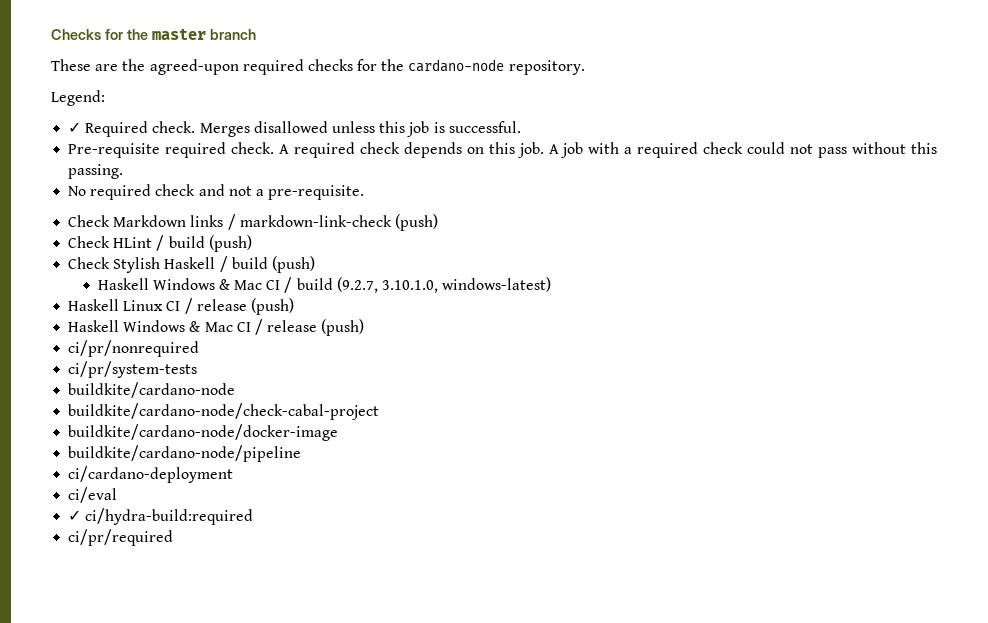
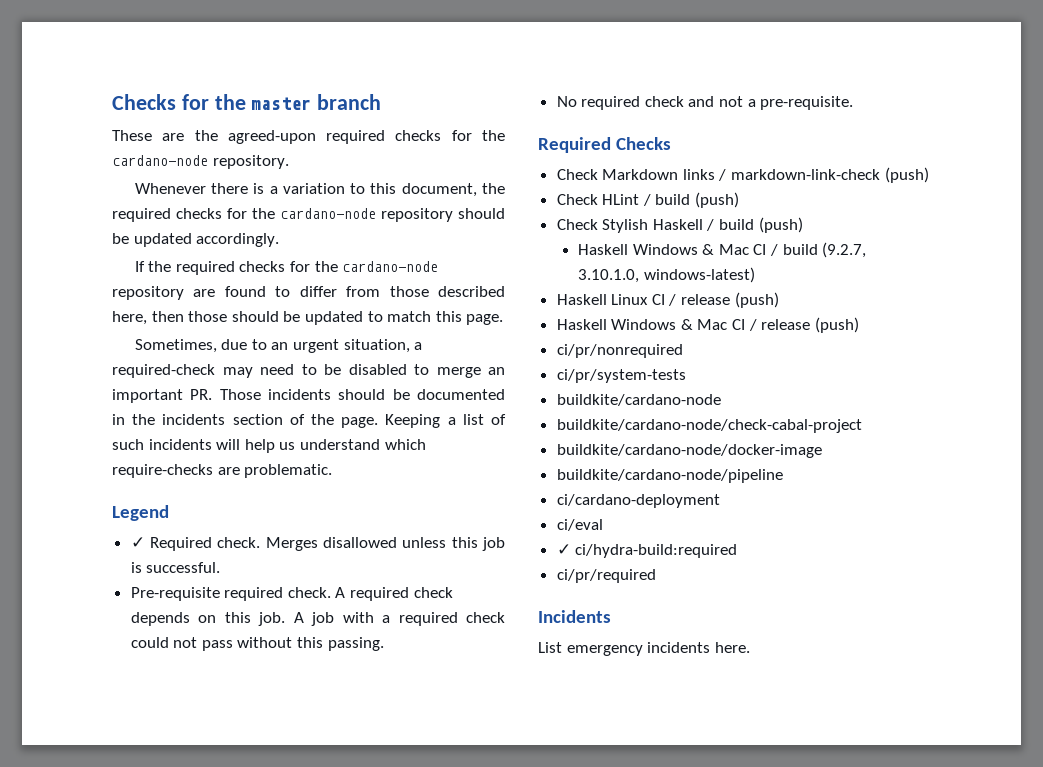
[51,90,105,106] Legend: -> [134,183,505,197] [112,208,505,222] [112,233,280,247] [134,261,439,275] [112,286,505,300] [112,311,504,325] [134,339,423,353] [112,364,505,378] [112,389,505,403] [112,414,506,428] [112,439,426,453] [112,464,333,478] [112,505,169,521] Whenever there is a variation to this document, the required checks for the cardano-node repository should be updated accordingly. // If the required checks for the cardano-node repository are found to differ from those described here, then those should be updated to match this page. // Sometimes, due to an urgent situation, a required-check may need to be disabled to merge an important PR. Those incidents should be documented in the incidents section of the page. Keeping a list of such incidents will help us understand which require-checks are problematic. // Legend
(365, 192) none -> [538,137,672,153] // Required Checks
(174, 537) none -> [538,610,611,623] [538,642,750,656] // Incidents // List emergency incidents here.

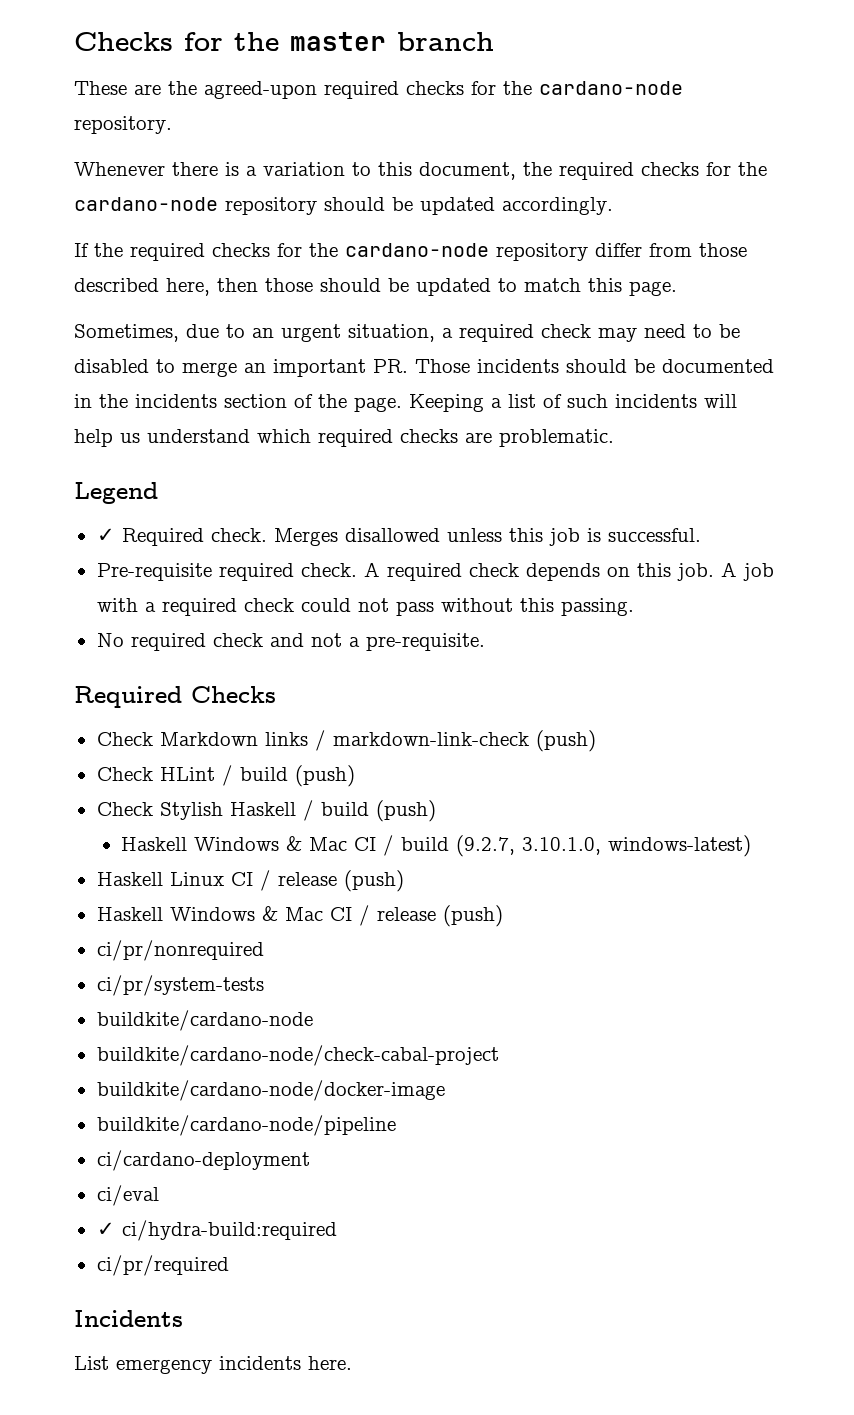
[193,286,291,297] are found to -> (588, 252) none
[112,364,215,378] required-check -> [459,324,591,342] required check
[112,464,213,478] require-checks -> [318,429,458,447] required checks

